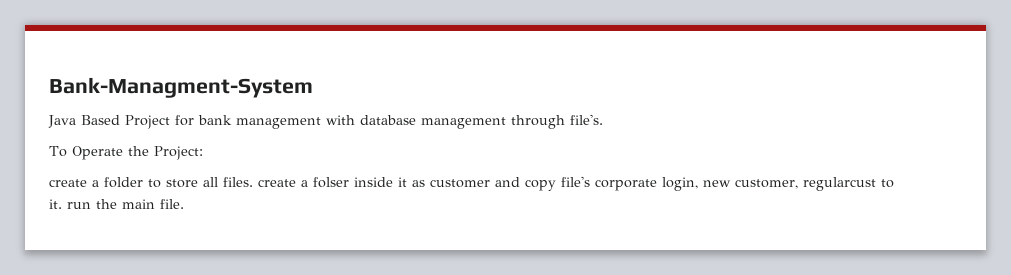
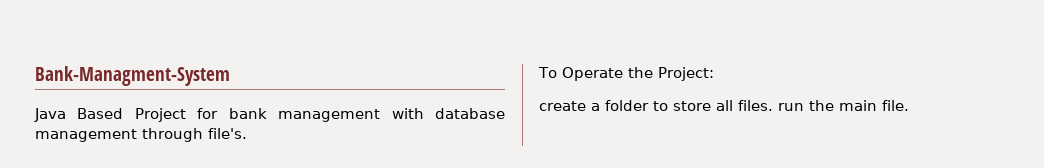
[258,176,894,191] [49,199,62,209] create a folser inside it as customer and copy file's corporate login, new customer, regularcust to it. -> (773, 105) none

